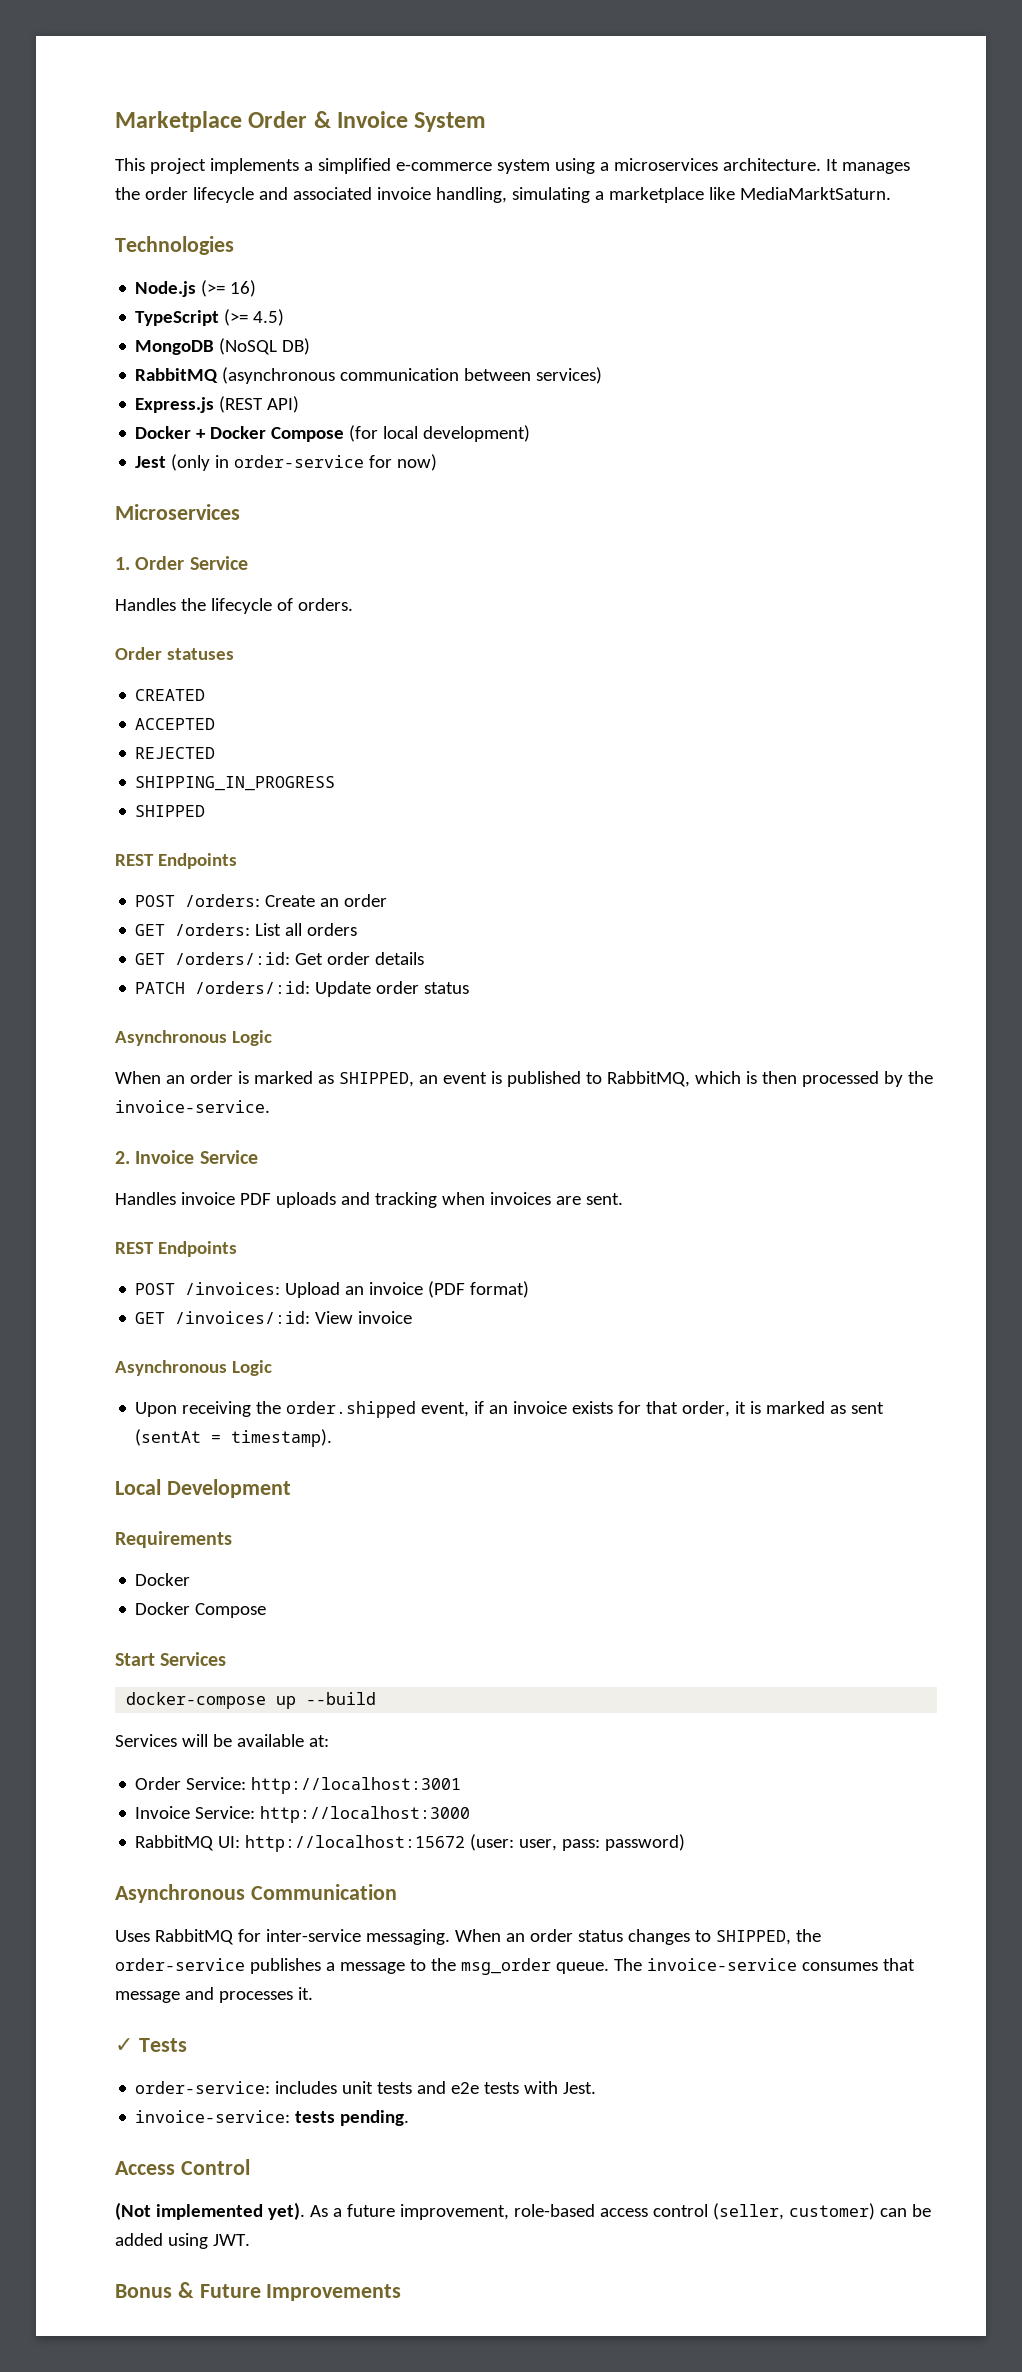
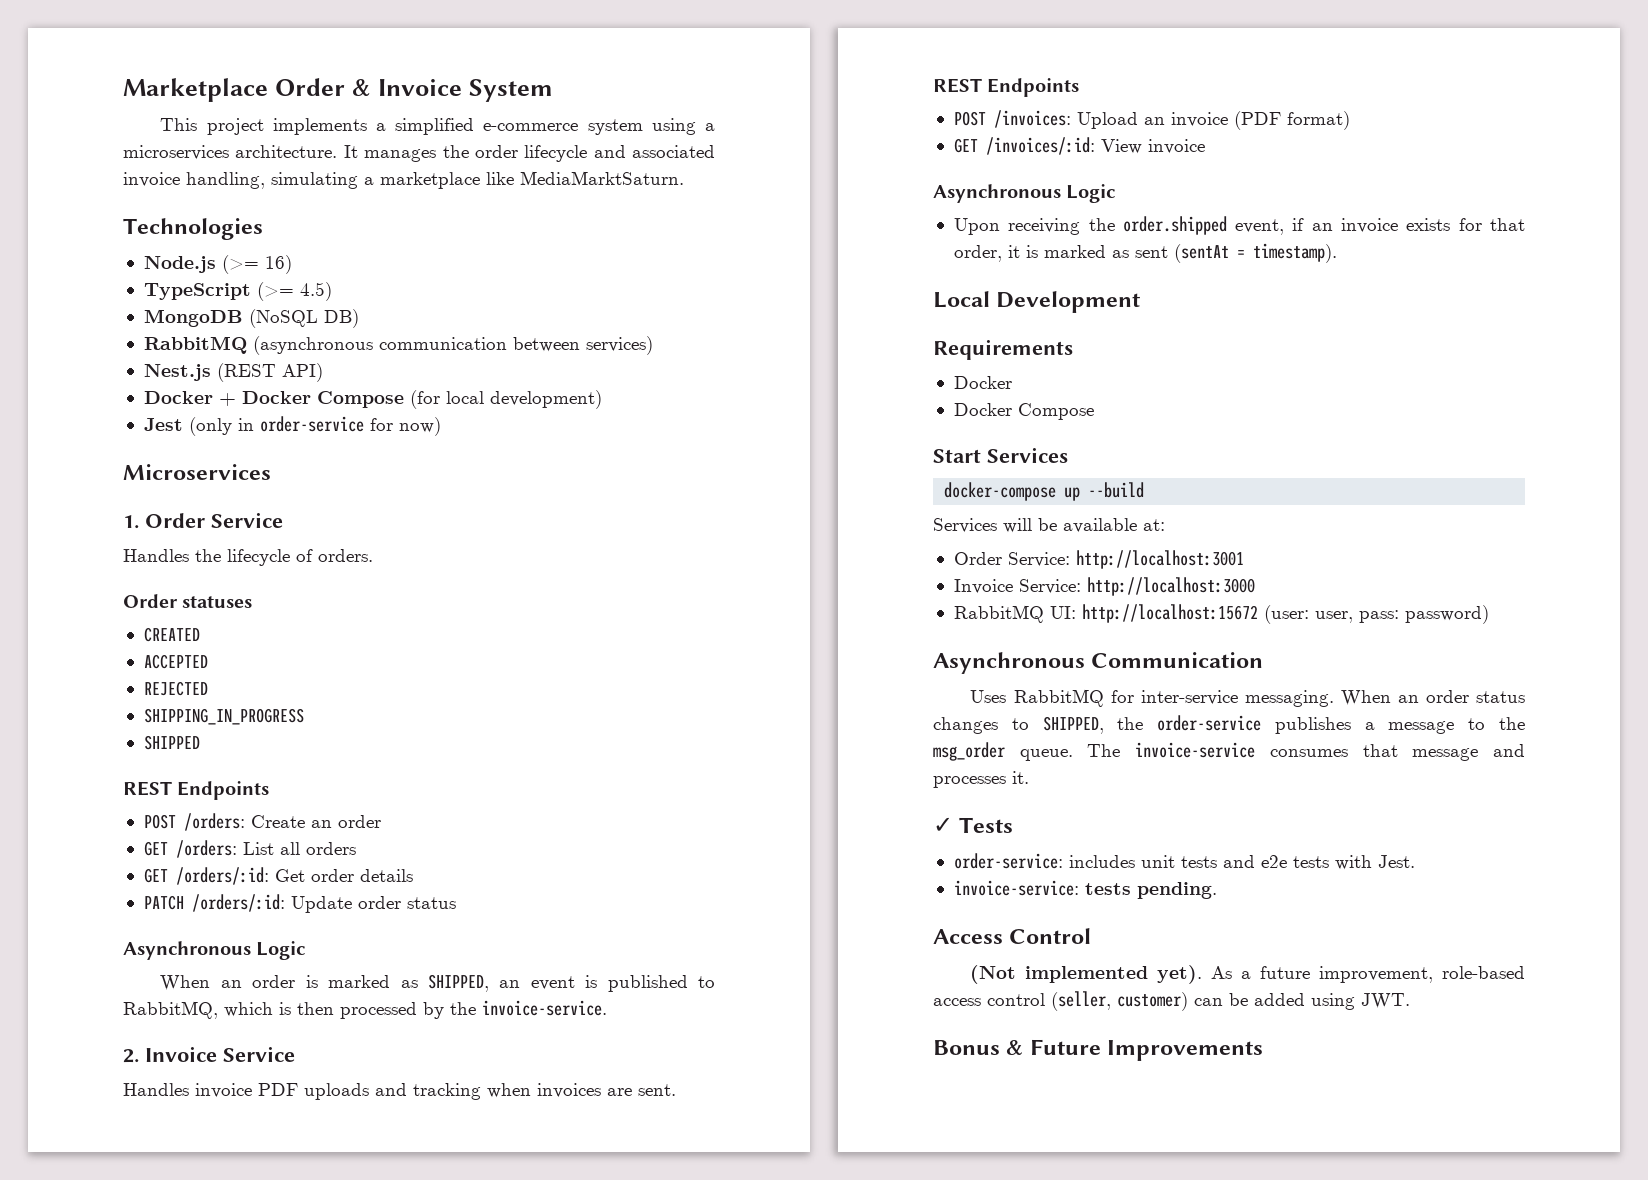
[135,397,215,413] Express.js -> [143,364,211,381] Nest.js

